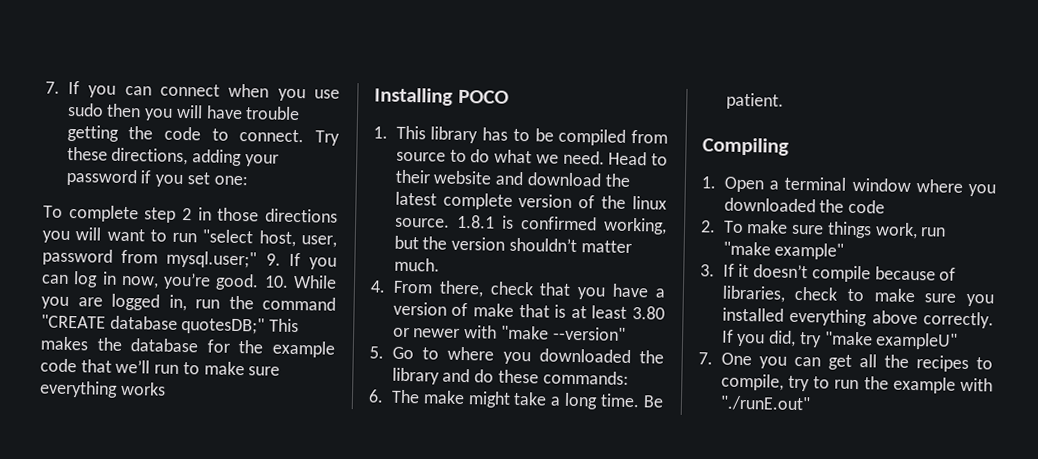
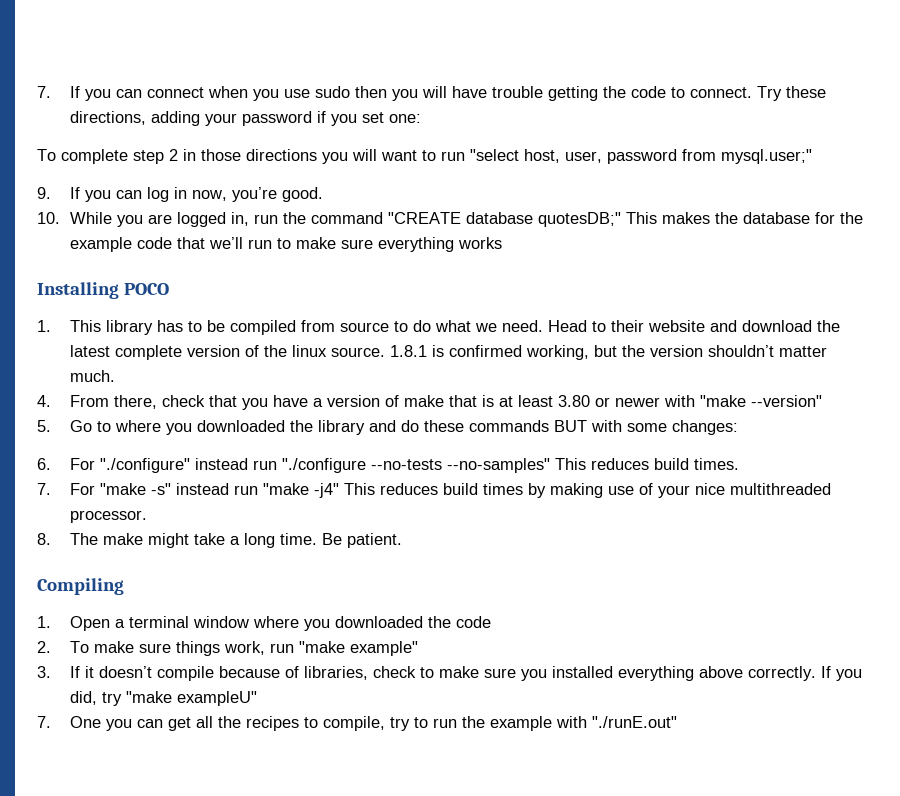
(258, 259) none -> (812, 156) //
(260, 282) none -> (323, 194) //
[542,370,629,385] [368,389,384,403] commands: // 6. -> [468,420,738,435] [37,458,739,473] [37,483,831,498] [69,510,147,523] [37,533,51,545] commands BUT with some changes: // 6. For "./configure" instead run "./configure --no-tests --no-samples" This reduces build times. // 7. For "make -s" instead run "make -j4" This reduces build times by making use of your nice multithreaded processor. // 8.

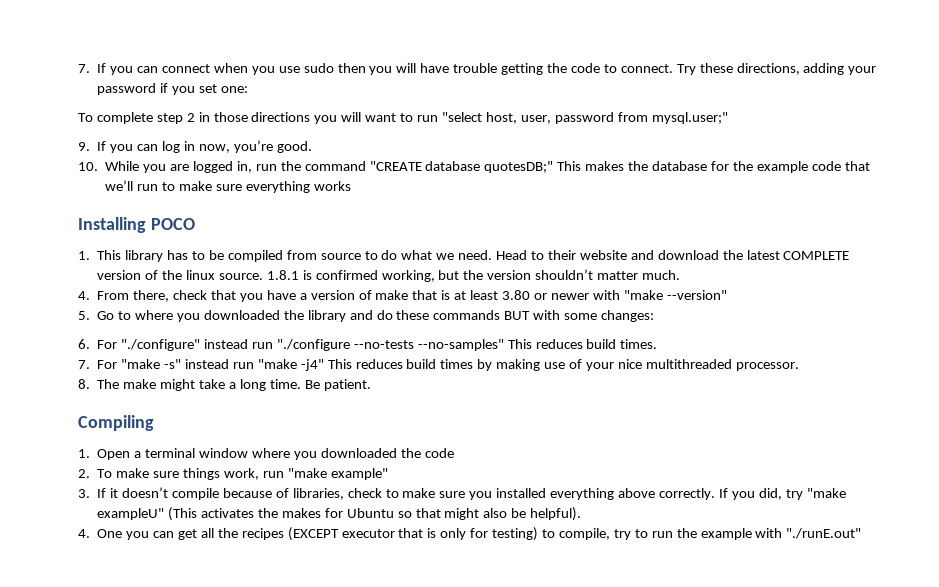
[114,345,182,360] complete -> [783,251,850,260] COMPLETE
[37,716,51,728] // 7. -> [168,507,582,521] [78,529,90,538] (This activates the makes for Ubuntu so that might also be helpful). // 4.
(299, 723) none -> [287,527,539,541] (EXCEPT executor that is only for testing)

